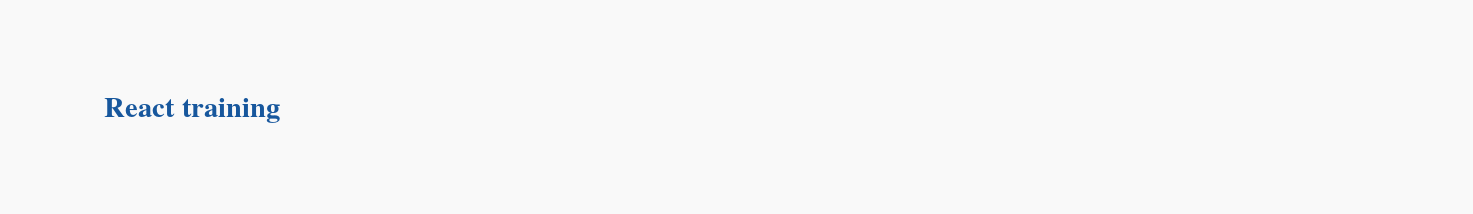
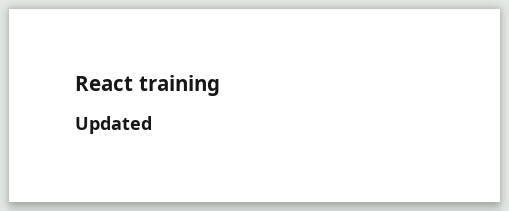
(280, 110) none -> [75,116,152,134] // Updated

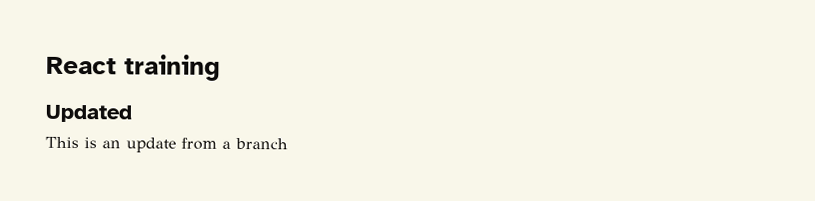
(152, 125) none -> [45,136,288,153] // This is an update from a branch

